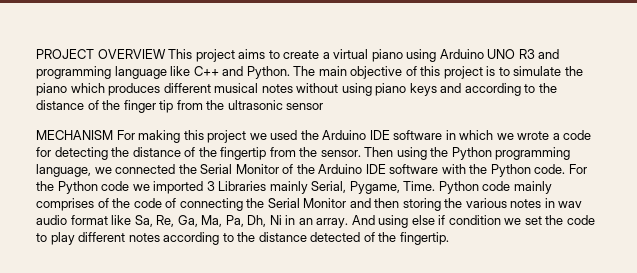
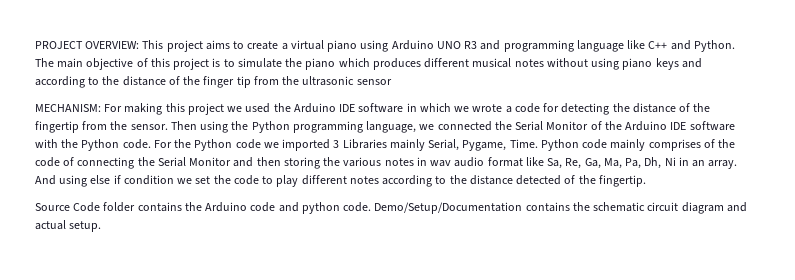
[97,49,166,59] OVERVIEW -> [85,41,140,49] OVERVIEW:
[36,130,113,140] MECHANISM -> [35,104,101,112] MECHANISM:
(449, 238) none -> [35,202,747,214] [35,220,102,232] // Source Code folder contains the Arduino code and python code. Demo/Setup/Documentation contains the schematic circuit diagram and actual setup.

